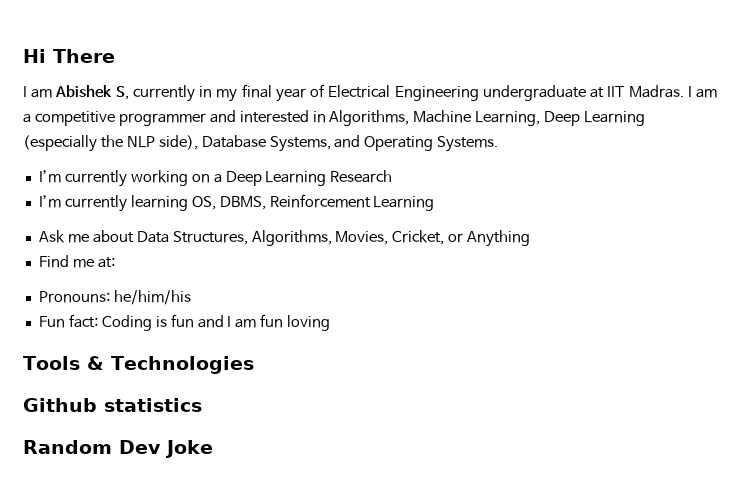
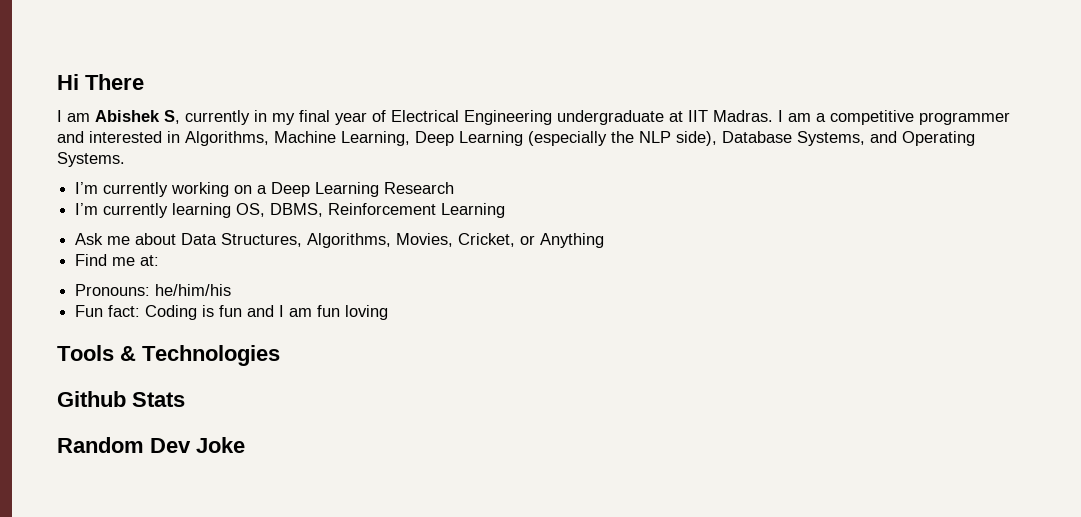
[104,398,202,412] statistics -> [132,392,185,407] Stats

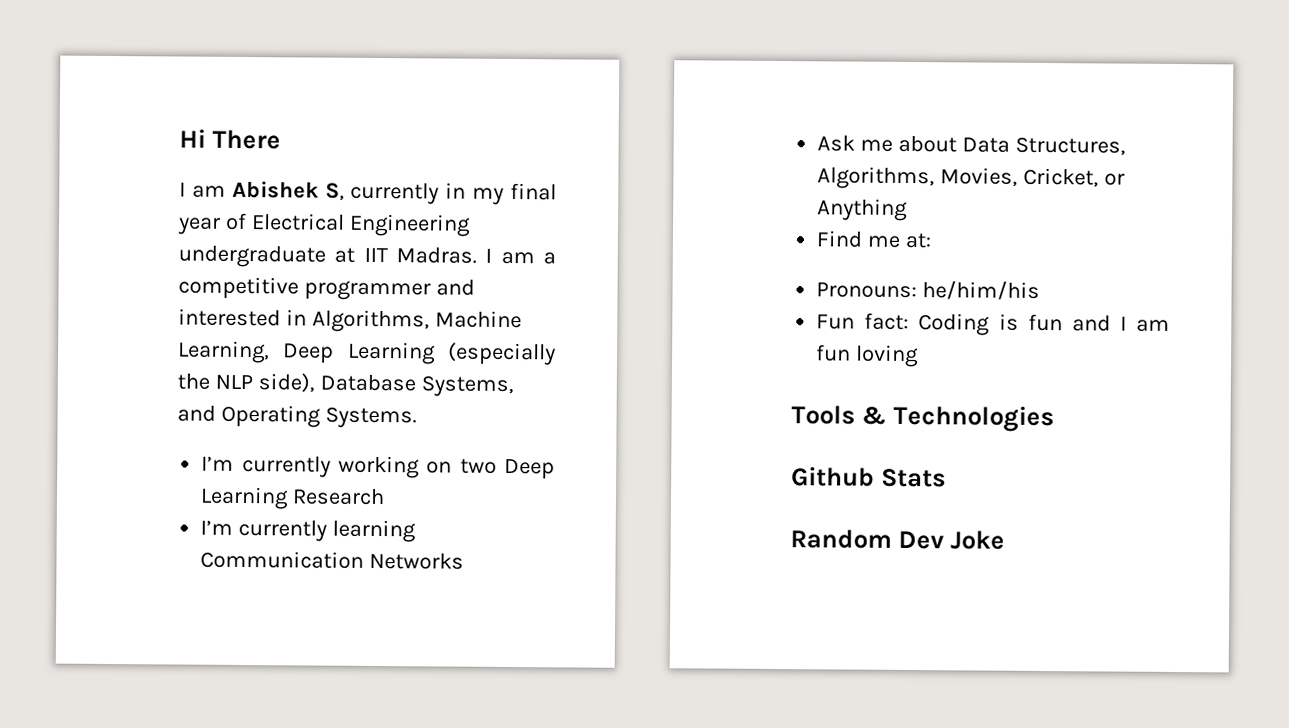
[257,185,268,194] a -> [459,458,497,474] two
[236,203,506,218] OS, DBMS, Reinforcement Learning -> [200,550,465,570] Communication Networks

